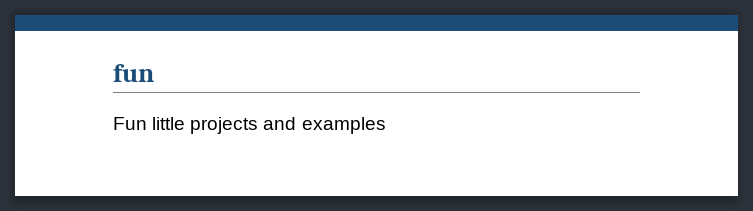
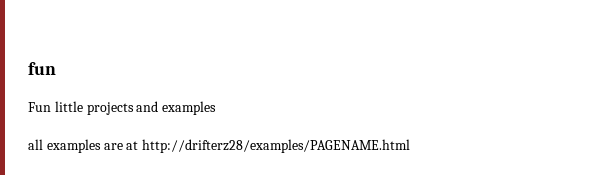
(386, 125) none -> [28,139,411,153] // all examples are at http://drifterz28/examples/PAGENAME.html

